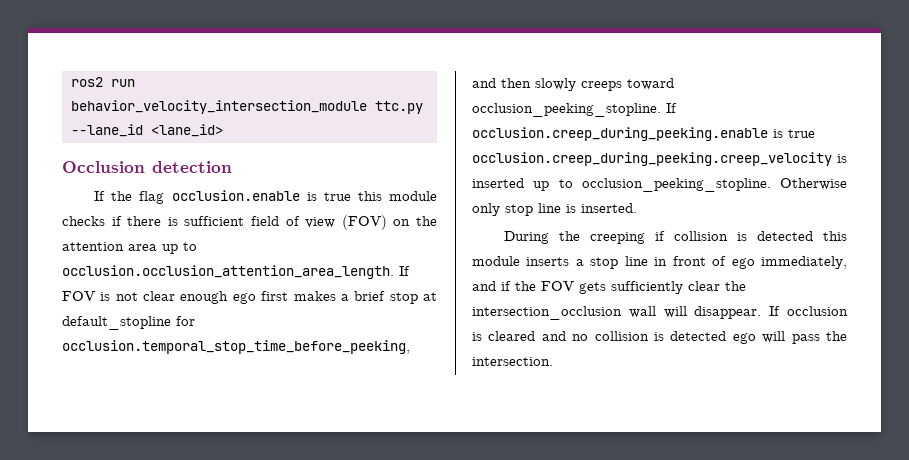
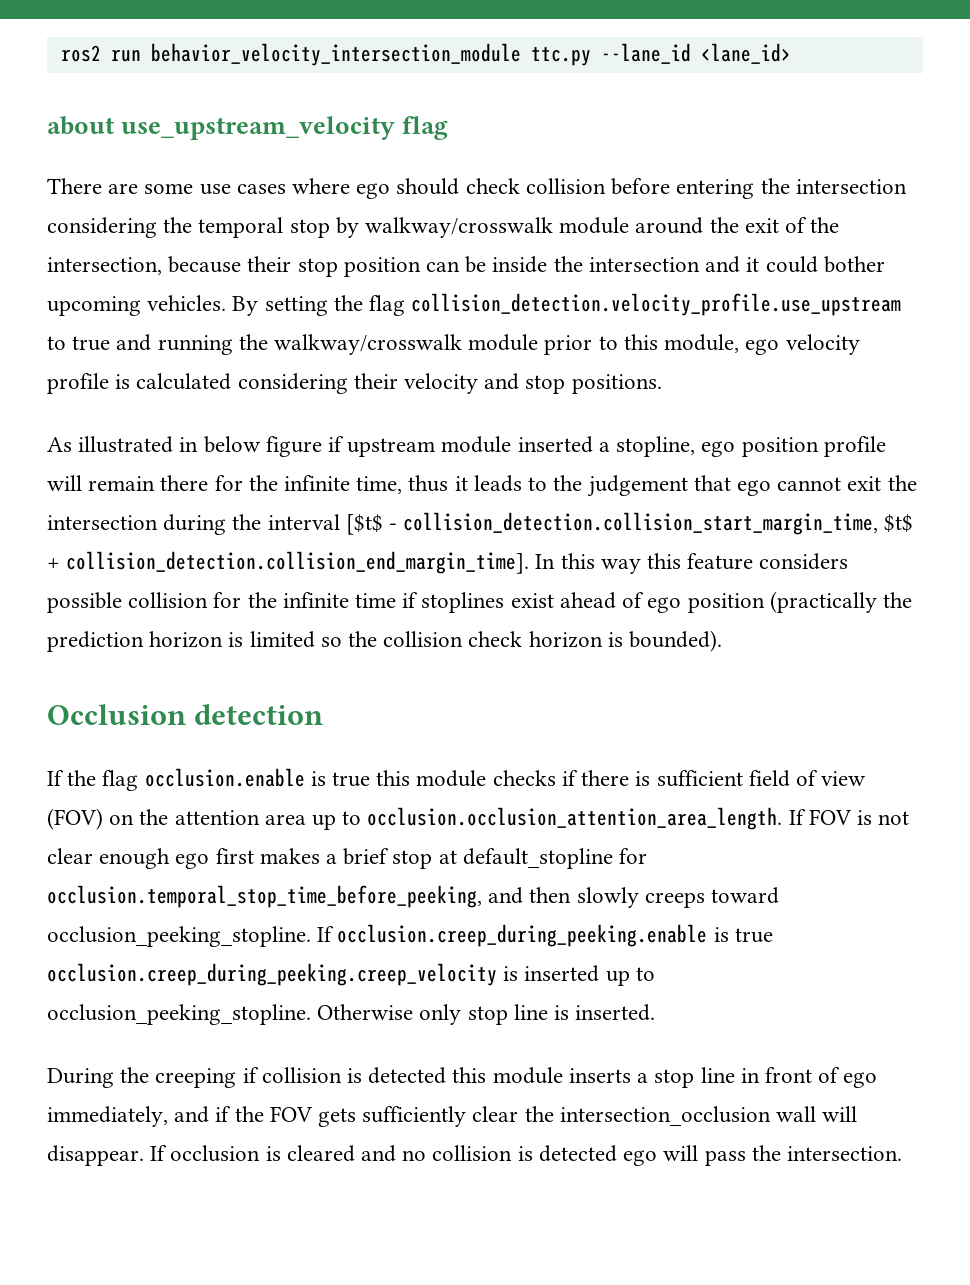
(223, 130) none -> [47,116,449,140] [47,178,907,199] [47,217,840,238] [47,256,885,277] [47,293,902,316] [47,334,860,355] [47,373,662,394] [47,436,886,457] [47,475,917,497] [47,512,914,535] [47,551,849,574] [47,591,912,613] [47,630,723,652] // about use_upstream_velocity flag // There are some use cases where ego should check collision before entering the intersection considering the temporal stop by walkway/crosswalk module around the exit of the intersection, because their stop position can be inside the intersection and it could bother upcoming vehicles. By setting the flag collision_detection.velocity_profile.use_upstream to true and running the walkway/crosswalk module prior to this module, ego velocity profile is calculated considering their velocity and stop positions. // As illustrated in below figure if upstream module inserted a stopline, ego position profile will remain there for the infinite time, thus it leads to the judgement that ego cannot exit the intersection during the interval [$t$ - collision_detection.collision_start_margin_time, $t$ + collision_detection.collision_end_margin_time]. In this way this feature considers possible collision for the infinite time if stoplines exist ahead of ego position (practically the prediction horizon is limited so the collision check horizon is bounded).

